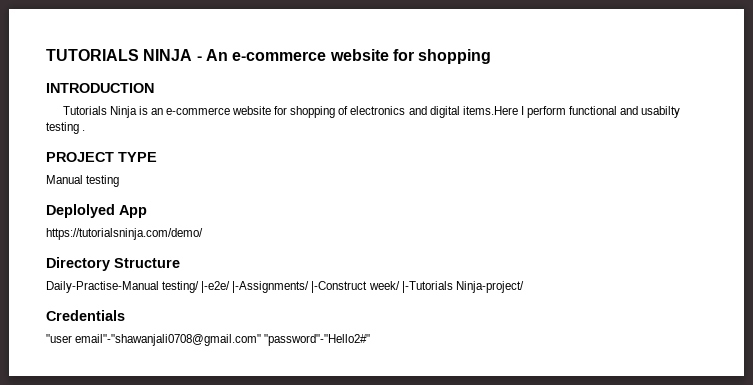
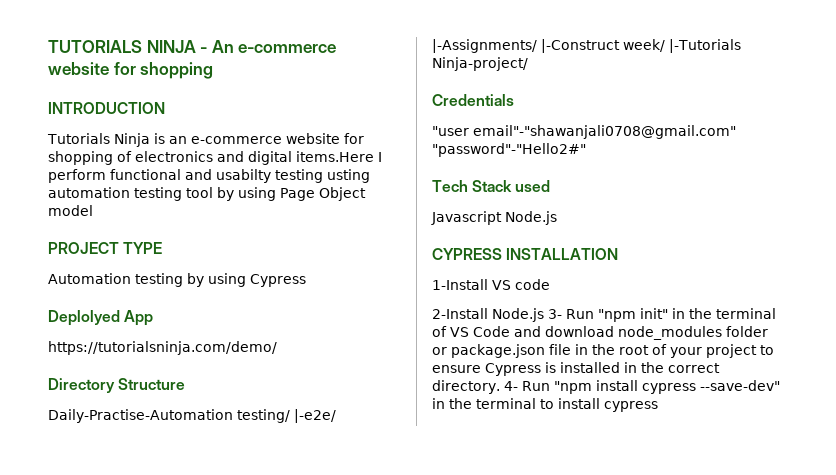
[82,130,86,131] . -> [327,169,370,183] [48,187,366,201] [48,205,93,216] usting automation testing tool by using Page Object model
[46,175,120,187] Manual testing -> [48,273,306,287] Automation testing by using Cypress
[46,281,159,293] Daily-Practise-Manual -> [48,409,233,423] Daily-Practise-Automation
(371, 340) none -> [432,180,551,192] [431,211,557,225] [432,248,619,260] [432,279,550,290] [432,308,776,322] [432,326,768,340] [432,344,774,358] [432,362,720,376] [432,380,780,394] [432,398,658,412] // Tech Stack used // Javascript Node.js // CYPRESS INSTALLATION // 1-Install VS code // 2-Install Node.js 3- Run "npm init" in the terminal of VS Code and download node_modules folder or package.json file in the root of your project to ensure Cypress is installed in the correct directory. 4- Run "npm install cypress --save-dev" in the terminal to install cypress

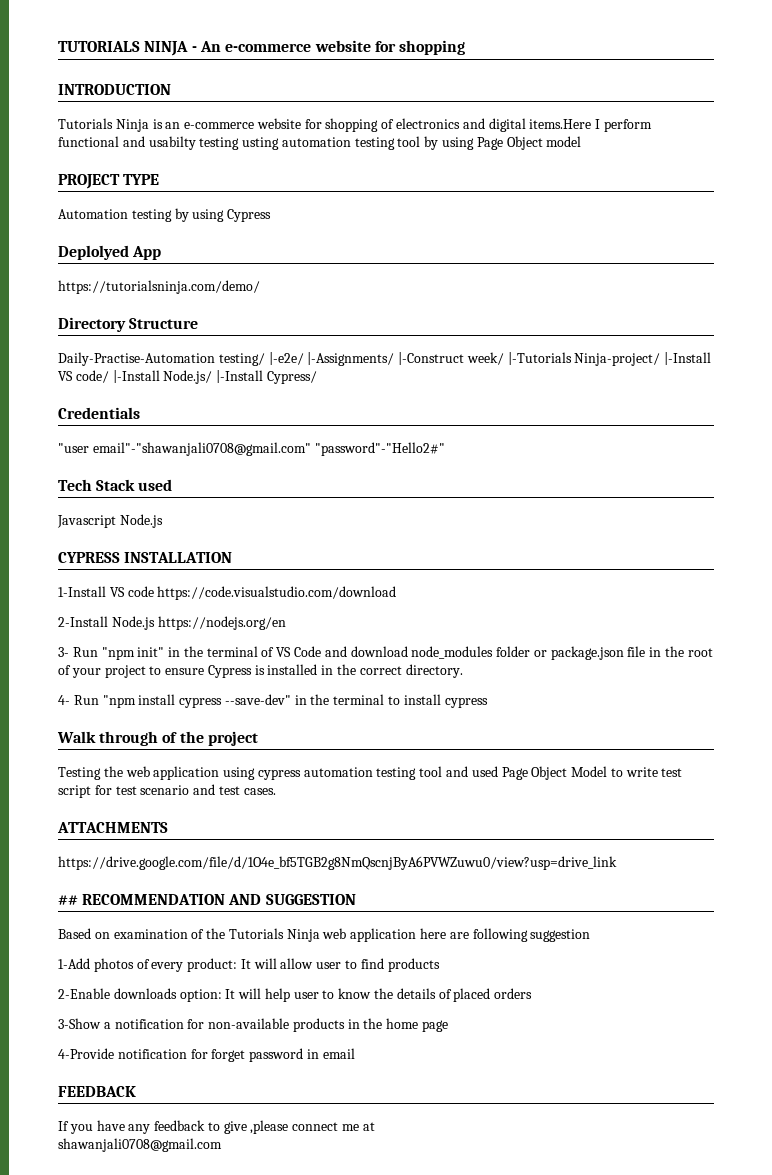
(528, 64) none -> [664,352,712,365] [58,370,317,384] |-Install VS code/ |-Install Node.js/ |-Install Cypress/
(550, 284) none -> [157,586,397,600] https://code.visualstudio.com/download
(544, 315) none -> [157,616,286,630] https://nodejs.org/en //
(500, 387) none -> (463, 671) //
(658, 406) none -> [57,731,258,746] [58,766,683,780] [58,784,276,798] [57,822,168,833] [58,856,617,870] [58,894,356,905] [58,928,591,942] [58,958,440,972] [58,988,533,1002] [58,1018,449,1032] [58,1048,355,1062] [58,1086,136,1097] [58,1120,375,1134] [58,1138,222,1152] // Walk through of the project // Testing the web application using cypress automation testing tool and used Page Object Model to write test script for test scenario and test cases. // ATTACHMENTS // https://drive.google.com/file/d/1O4e_bf5TGB2g8NmQscnjByA6PVWZuwu0/view?usp=drive_link // ## RECOMMENDATION AND SUGGESTION // Based on examination of the Tutorials Ninja web application here are following suggestion // 1-Add photos of every product: It will allow user to find products // 2-Enable downloads option: It will help user to know the details of placed orders // 3-Show a notification for non-available products in the home page // 4-Provide notification for forget password in email // FEEDBACK // If you have any feedback to give ,please connect me at // shawanjali0708@gmail.com

